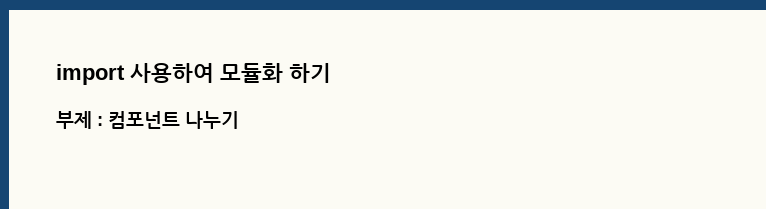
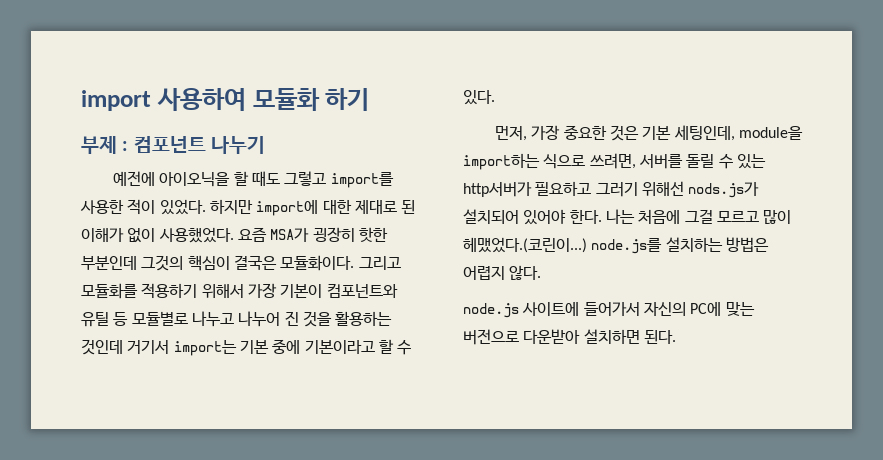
(239, 120) none -> [112,171,394,188] [80,199,416,216] [81,227,388,243] [81,255,401,271] [81,283,398,299] [81,311,393,327] [81,339,412,356] [463,90,495,105] [494,125,803,141] [463,153,766,170] [463,181,760,198] [463,209,792,225] [463,237,769,254] [463,265,542,280] [463,302,755,318] [463,329,676,345] // 예전에 아이오닉을 할 때도 그렇고 import를 사용한 적이 있었다. 하지만 import에 대한 제대로 된 이해가 없이 사용했었다. 요즘 MSA가 굉장히 핫한 부분인데 그것의 핵심이 결국은 모듈화이다. 그리고 모듈화를 적용하기 위해서 가장 기본이 컴포넌트와 유틸 등 모듈별로 나누고 나누어 진 것을 활용하는 것인데 거기서 import는 기본 중에 기본이라고 할 수 있다. // 먼저, 가장 중요한 것은 기본 세팅인데, module을 import하는 식으로 쓰려면, 서버를 돌릴 수 있는 http서버가 필요하고 그러기 위해선 nods.js가 설치되어 있어야 한다. 나는 처음에 그걸 모르고 많이 헤맸었다.(코린이...) node.js를 설치하는 방법은 어렵지 않다. // node.js 사이트에 들어가서 자신의 PC에 맞는 버전으로 다운받아 설치하면 된다.

